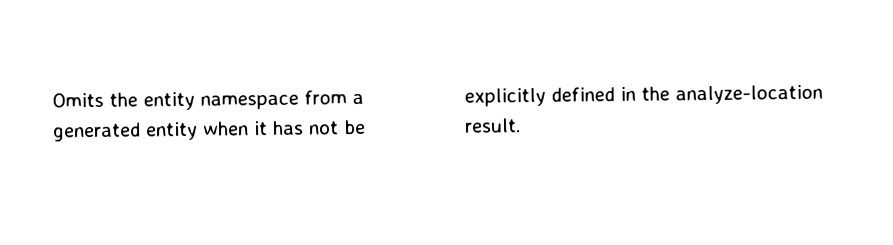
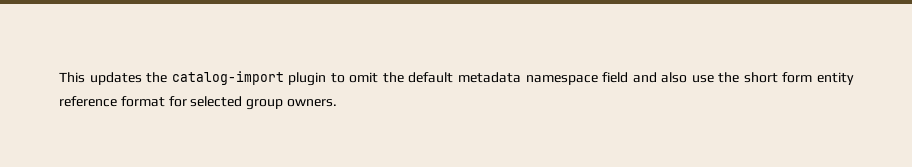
[52,90,364,111] [52,119,366,142] [464,84,823,107] [464,118,521,133] Omits the entity namespace from a generated entity when it has not be explicitly defined in the analyze-location result. -> [59,71,854,86] [59,96,337,110] This updates the catalog-import plugin to omit the default metadata namespace field and also use the short form entity reference format for selected group owners.

